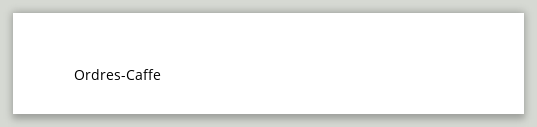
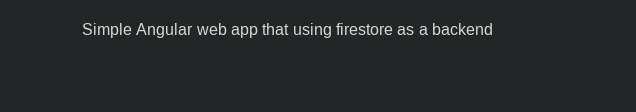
[74,69,161,80] Ordres-Caffe -> [82,23,493,38] Simple Angular web app that using firestore as a backend

